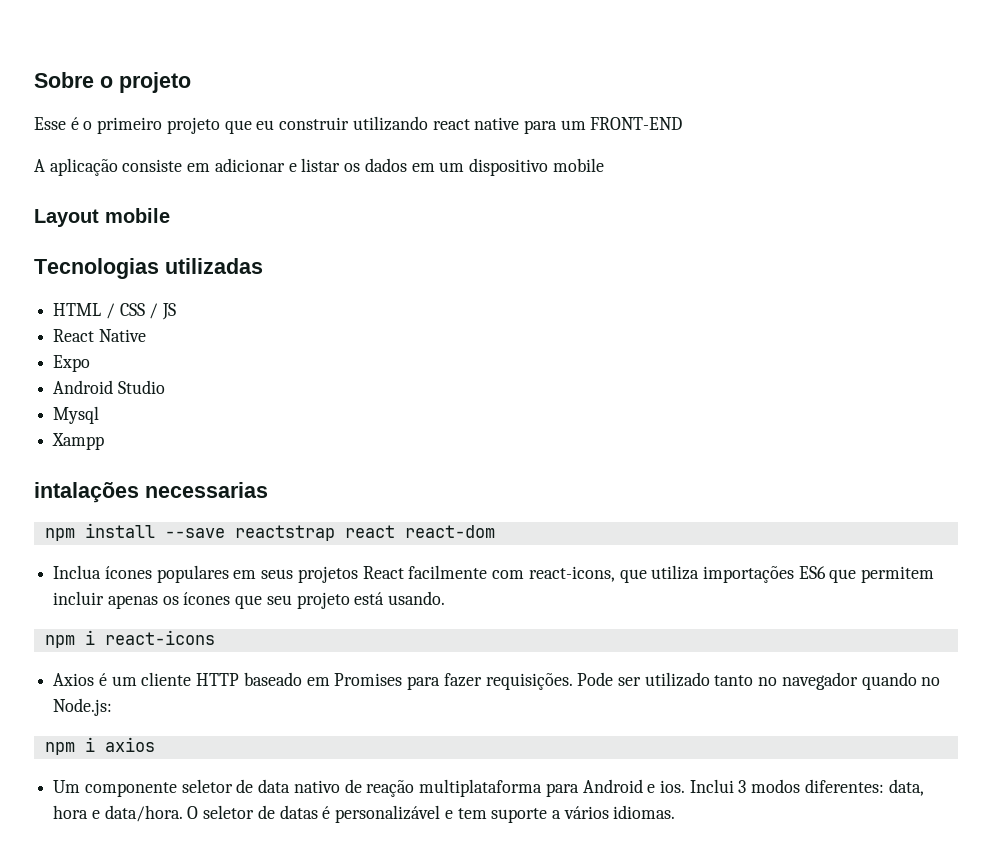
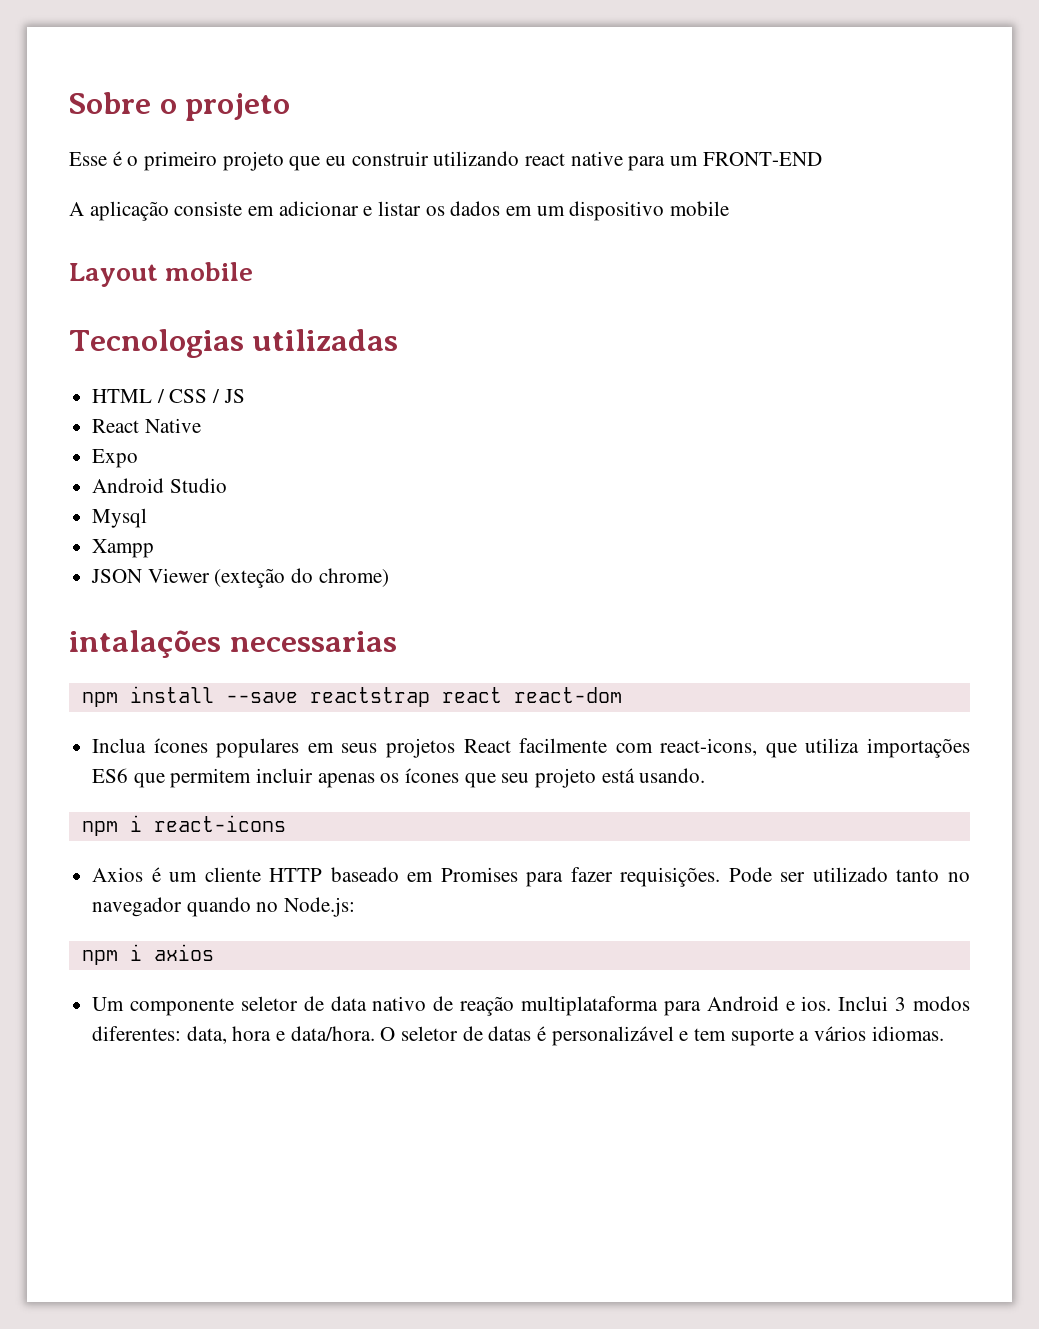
(105, 441) none -> [91,568,389,588] // JSON Viewer (exteção do chrome)

